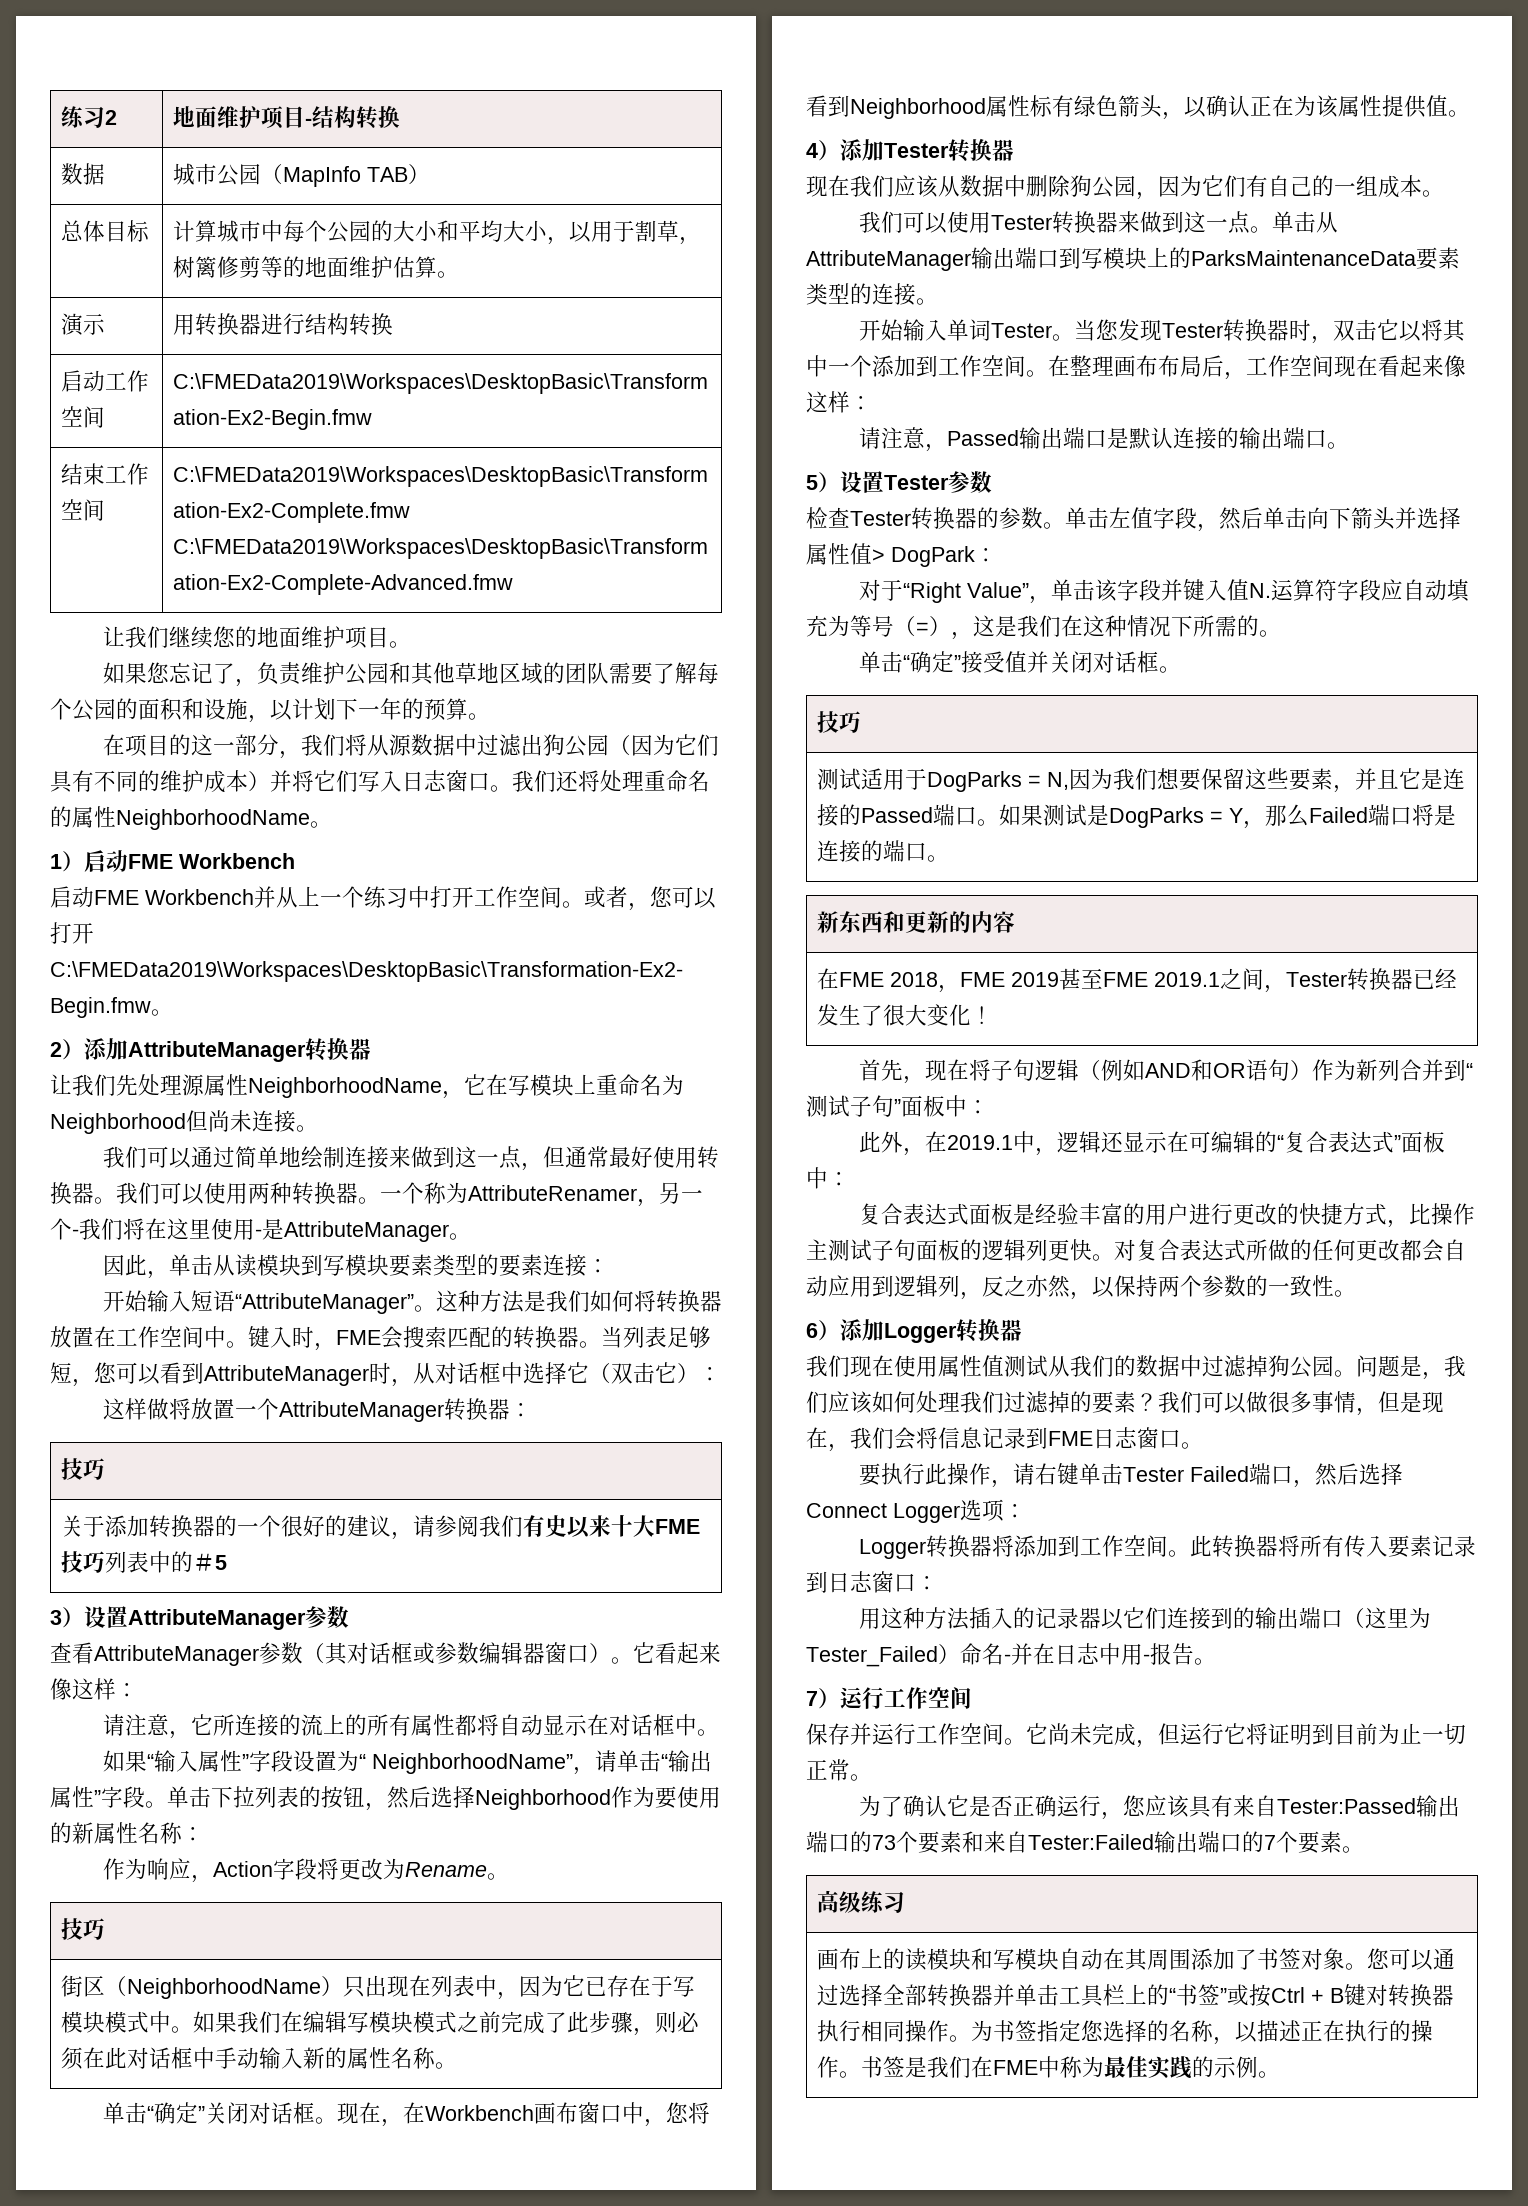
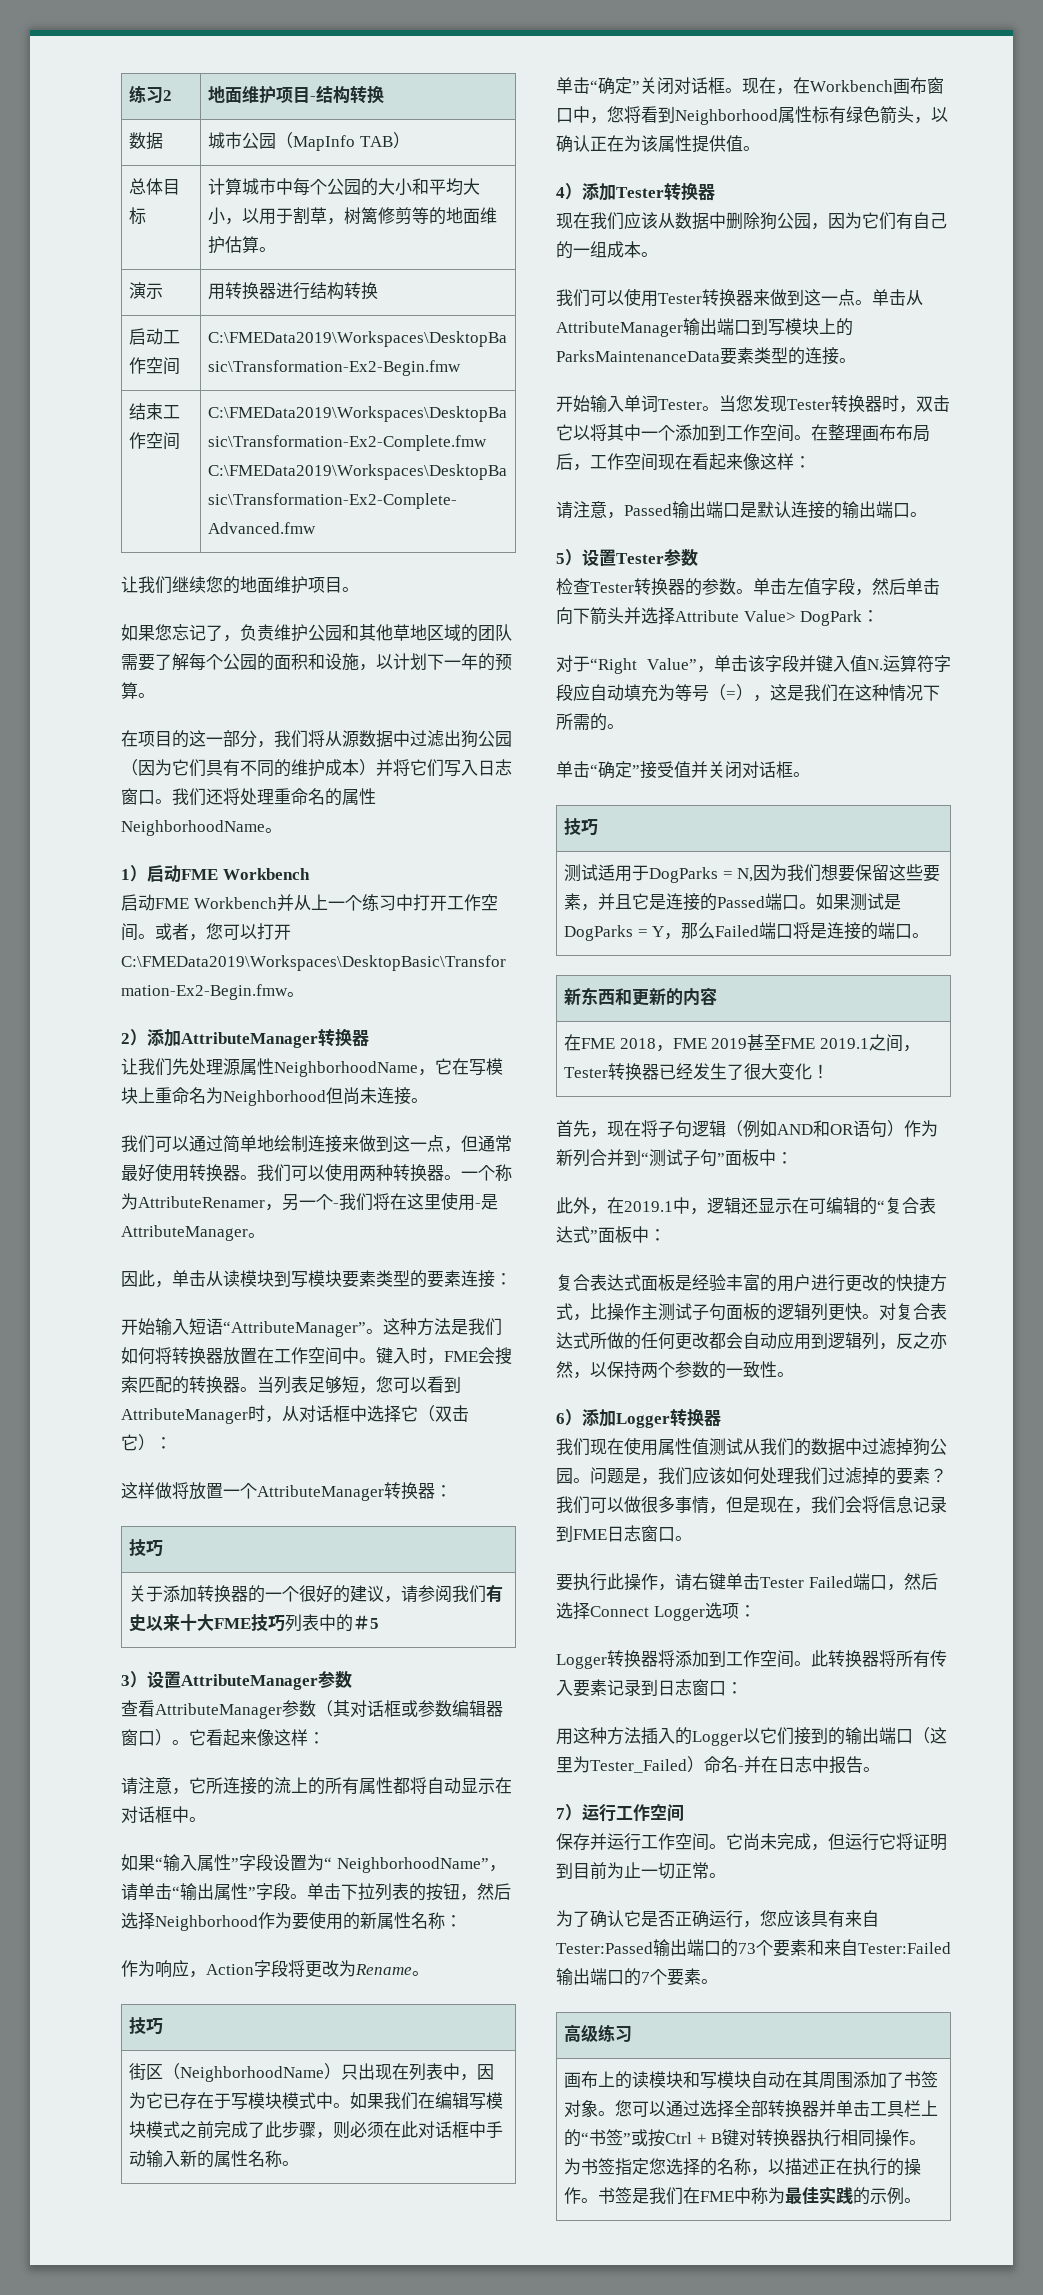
[806,543,885,565] 属性值> -> [675,610,796,622] Attribute Value>
[1034,1607,1189,1630] 记录器以它们连 -> [692,1727,794,1746] Logger以它们
[1121,1644,1150,1665] 用- -> (829, 1764) none

